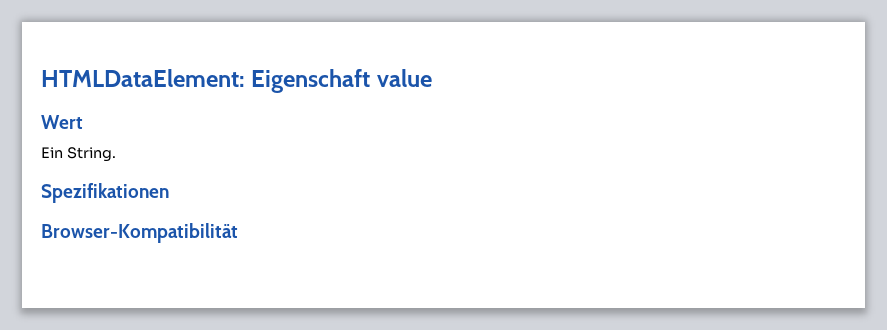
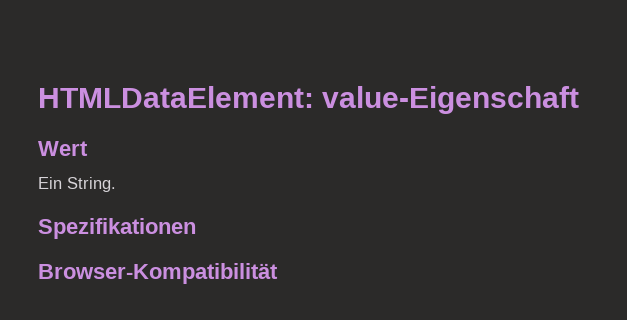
[251,69,432,93] Eigenschaft value -> [322,86,580,114] value-Eigenschaft

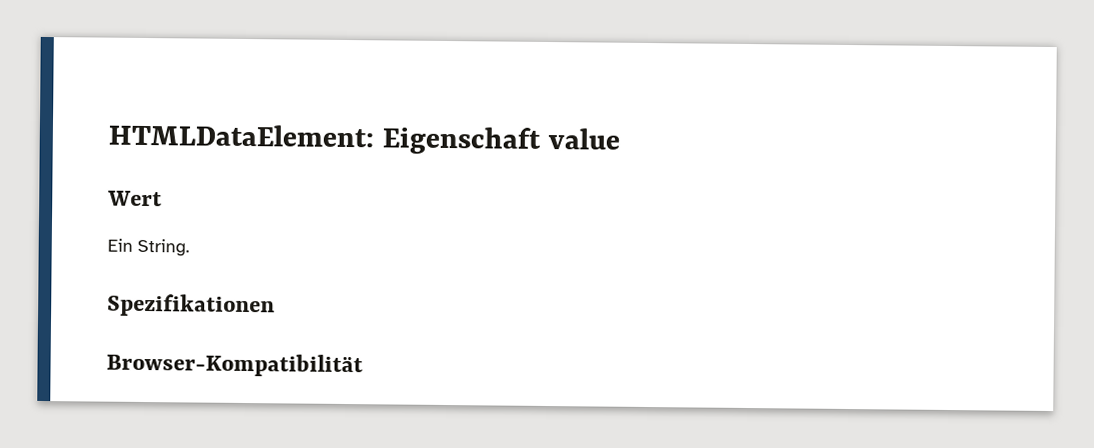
[322,86,580,114] value-Eigenschaft -> [381,126,620,155] Eigenschaft value

